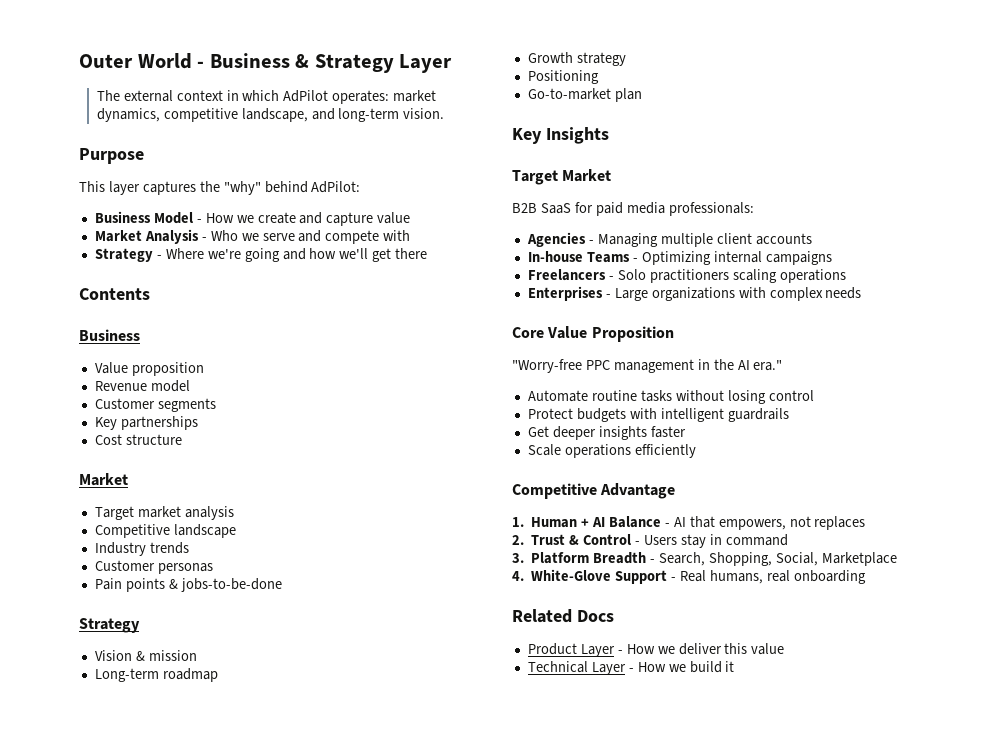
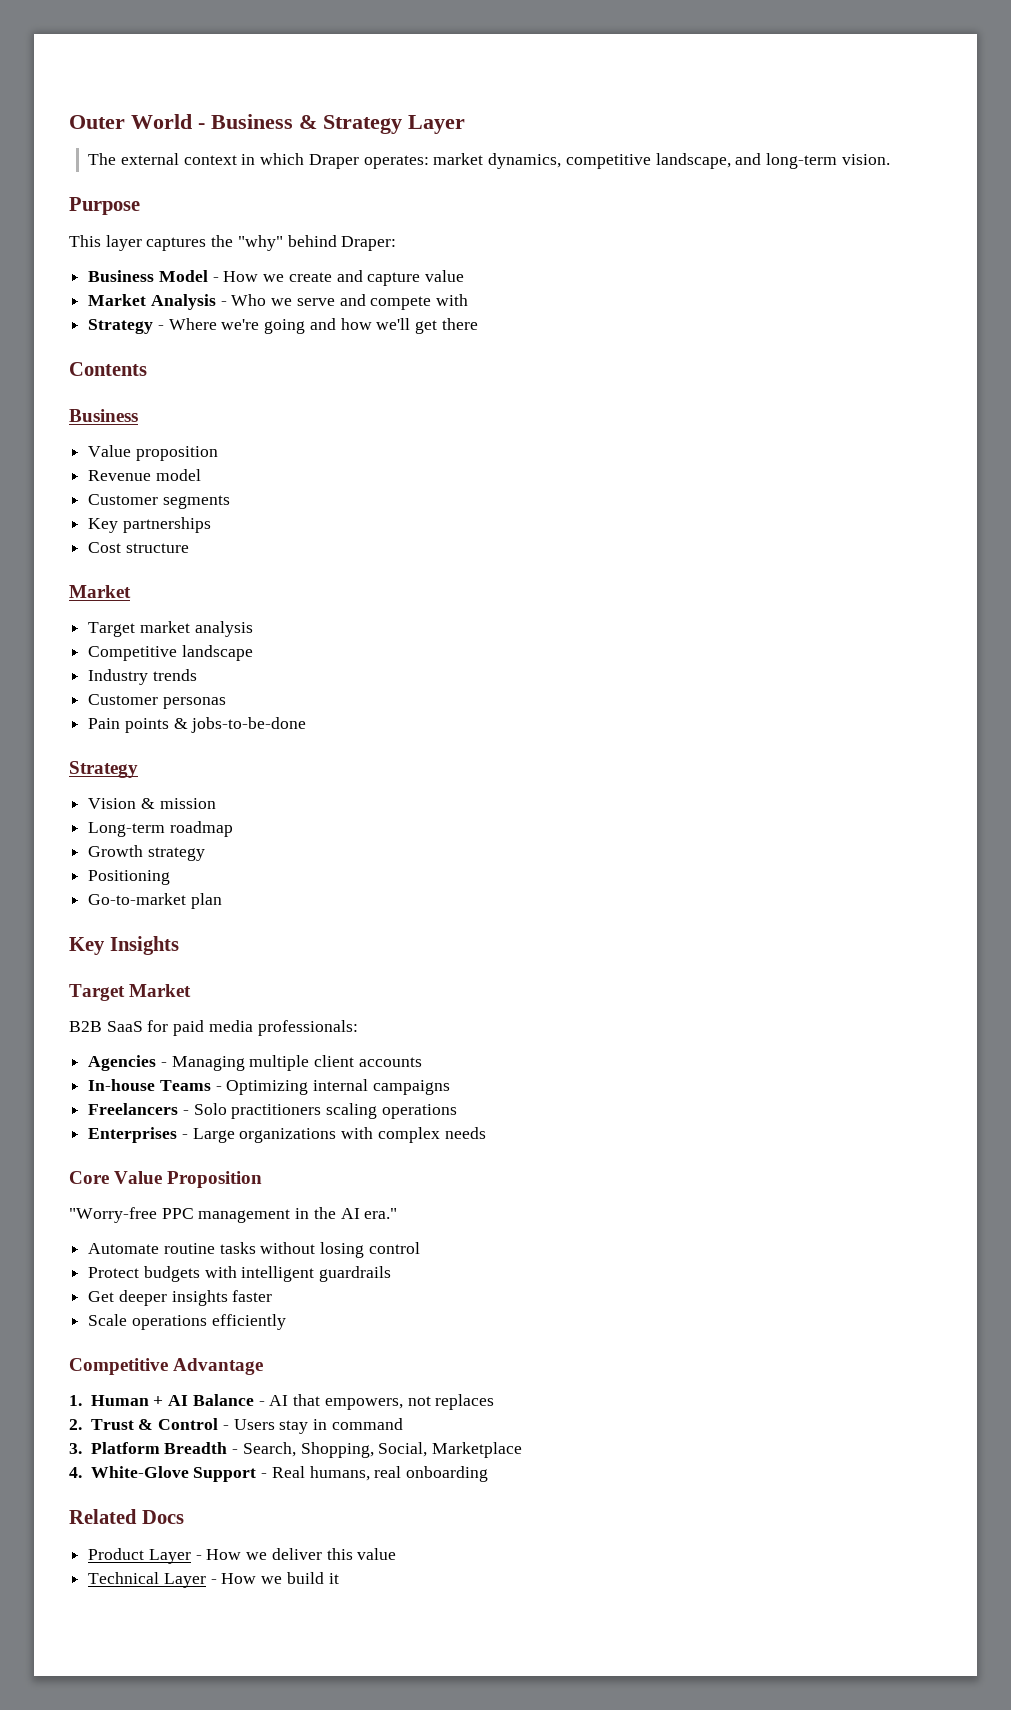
[283,90,329,102] AdPilot -> [308,154,359,169] Draper
[311,181,361,193] AdPilot: -> [341,236,397,251] Draper:

